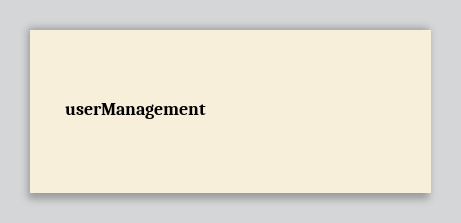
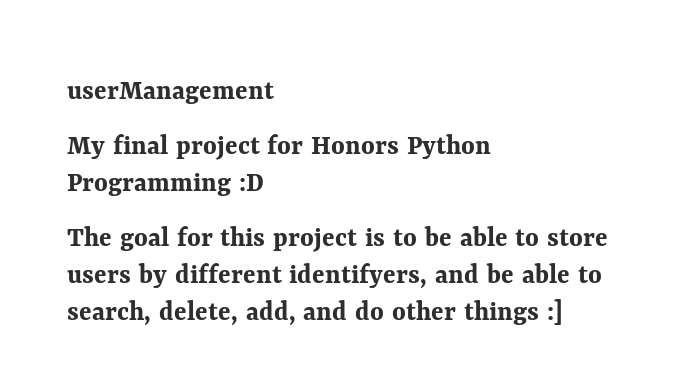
(206, 111) none -> [67,134,492,160] [67,173,264,196] [67,226,609,252] [67,263,602,289] [67,299,563,326] // My final project for Honors Python Programming :D // The goal for this project is to be able to store users by different identifyers, and be able to search, delete, add, and do other things :]

